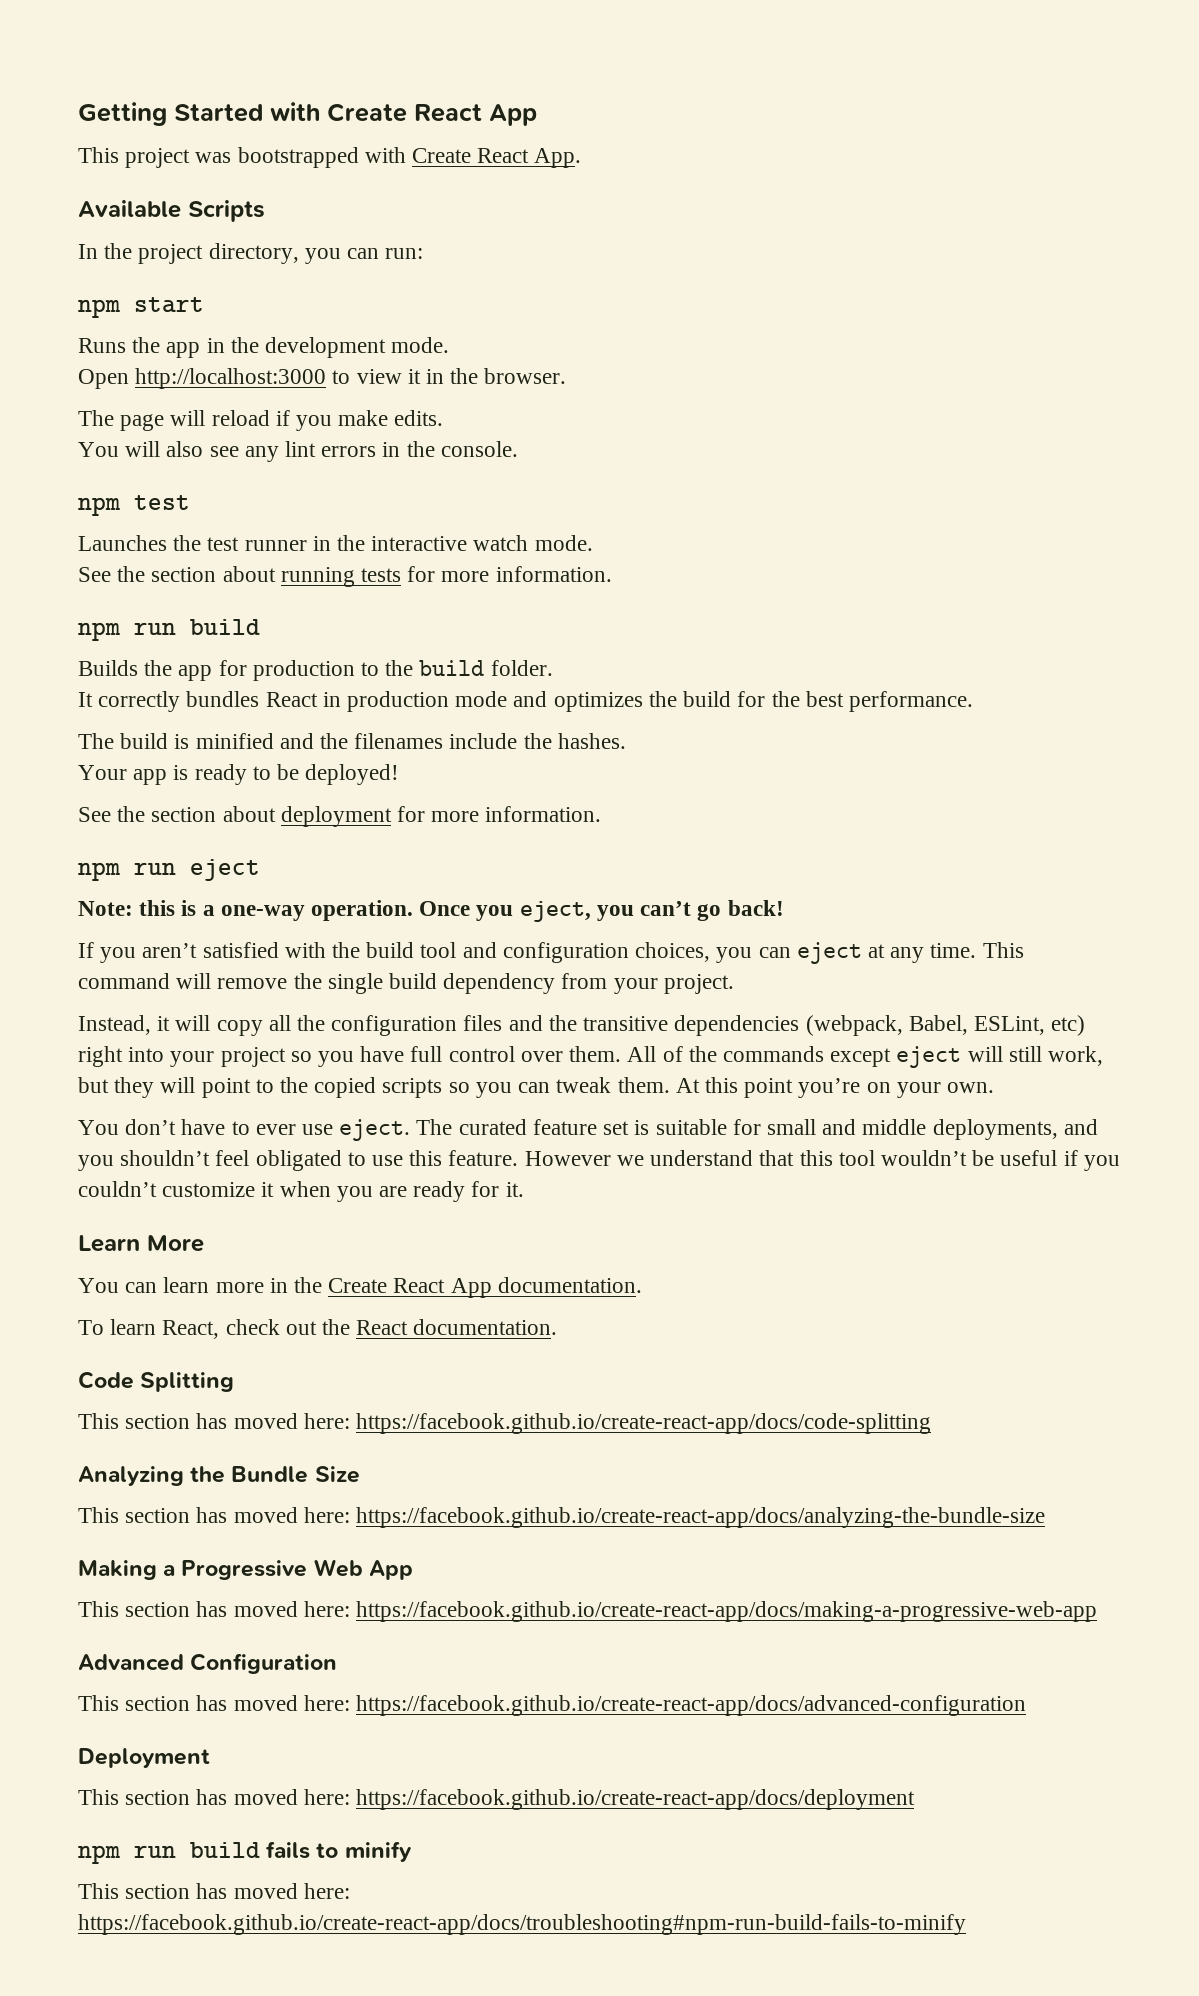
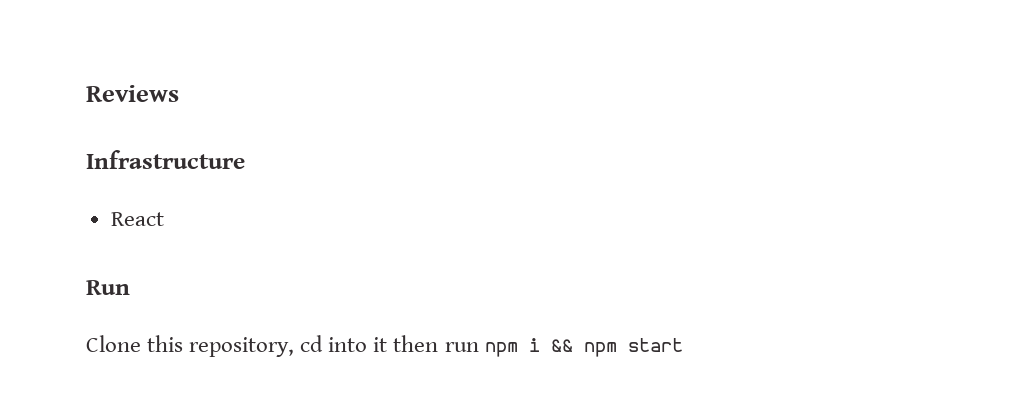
[78,102,537,126] [78,147,582,168] [78,200,265,222] [78,243,424,264] [78,297,204,318] [78,337,450,358] [78,368,567,389] [78,410,444,431] [78,441,518,462] [78,495,190,516] [78,535,593,551] [78,566,612,587] [78,619,260,641] [78,660,553,681] [78,691,973,712] [78,733,626,749] [78,764,400,785] [78,806,602,827] [78,859,260,881] [78,900,784,922] [78,942,1024,964] [78,973,734,994] [78,1015,1086,1036] [78,1046,1103,1068] [78,1077,994,1098] [78,1119,1098,1141] [78,1150,1120,1171] [78,1181,524,1202] [78,1235,204,1252] [78,1277,642,1298] [78,1319,558,1339] [78,1371,235,1392] [78,1413,932,1434] [78,1466,360,1486] [78,1507,1046,1528] [78,1559,413,1580] [78,1601,1098,1622] [78,1653,338,1674] [78,1695,1027,1716] [78,1748,210,1768] [78,1789,916,1810] [78,1841,412,1864] [78,1883,350,1899] [78,1914,966,1935] Getting Started with Create React App // This project was bootstrapped with Create React App. // Available Scripts // In the project directory, you can run: // npm start // Runs the app in the development mode. // Open http://localhost:3000 to view it in the browser. // The page will reload if you make edits. // You will also see any lint errors in the console. // npm test // Launches the test runner in the interactive watch mode. // See the section about running tests for more information. // npm run build // Builds the app for production to the build folder. // It correctly bundles React in production mode and optimizes the build for the best performance. // The build is minified and the filenames include the hashes. // Your app is ready to be deployed! // See the section about deployment for more information. // npm run eject // Note: this is a one-way operation. Once you eject, you can’t go back! // If you aren’t satisfied with the build tool and configuration choices, you can eject at any time. This command will remove the single build dependency from your project. // Instead, it will copy all the configuration files and the transitive dependencies (webpack, Babel, ESLint, etc) right into your project so you have full control over them. All of the commands except eject will still work, but they will point to the copied scripts so you can tweak them. At this point you’re on your own. // You don’t have to ever use eject. The curated feature set is suitable for small and middle deployments, and you shouldn’t feel obligated to use this feature. However we understand that this tool wouldn’t be useful if you couldn’t customize it when you are ready for it. // Learn More // You can learn more in the Create React App documentation. // To learn React, check out the React documentation. // Code Splitting // This section has moved here: https://facebook.github.io/create-react-app/docs/code-splitting // Analyzing the Bundle Size // This section has moved here: https://facebook.github.io/create-react-app/docs/analyzing-the-bundle-size // Making a Progressive Web App // This section has moved here: https://facebook.github.io/create-react-app/docs/making-a-progressive-web-app // Advanced Configuration // This section has moved here: https://facebook.github.io/create-react-app/docs/advanced-configuration // Deployment // This section has moved here: https://facebook.github.io/create-react-app/docs/deployment // npm run build fails to minify // This section has moved here: https://facebook.github.io/create-react-app/docs/troubleshooting#npm-run-build-fails-to-minify -> [86,85,179,102] [86,150,245,169] [110,212,164,226] [86,280,130,295] [86,335,683,357] Reviews // Infrastructure // React // Run // Clone this repository, cd into it then run npm i && npm start

